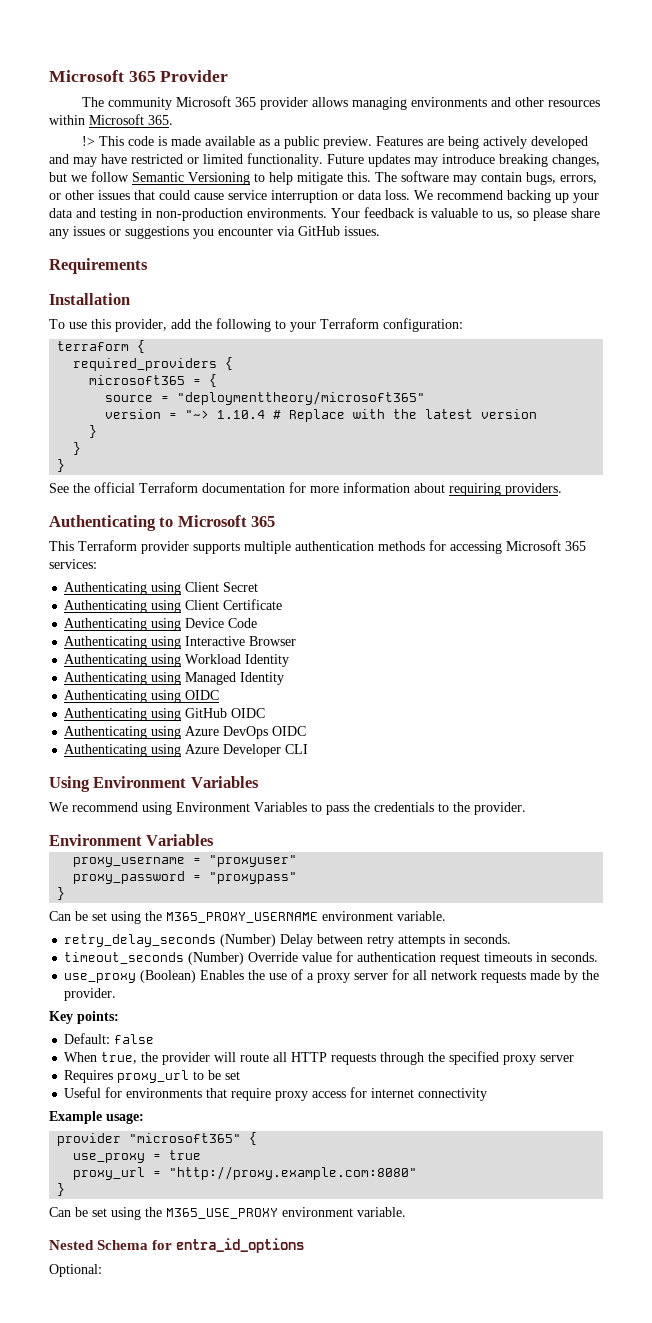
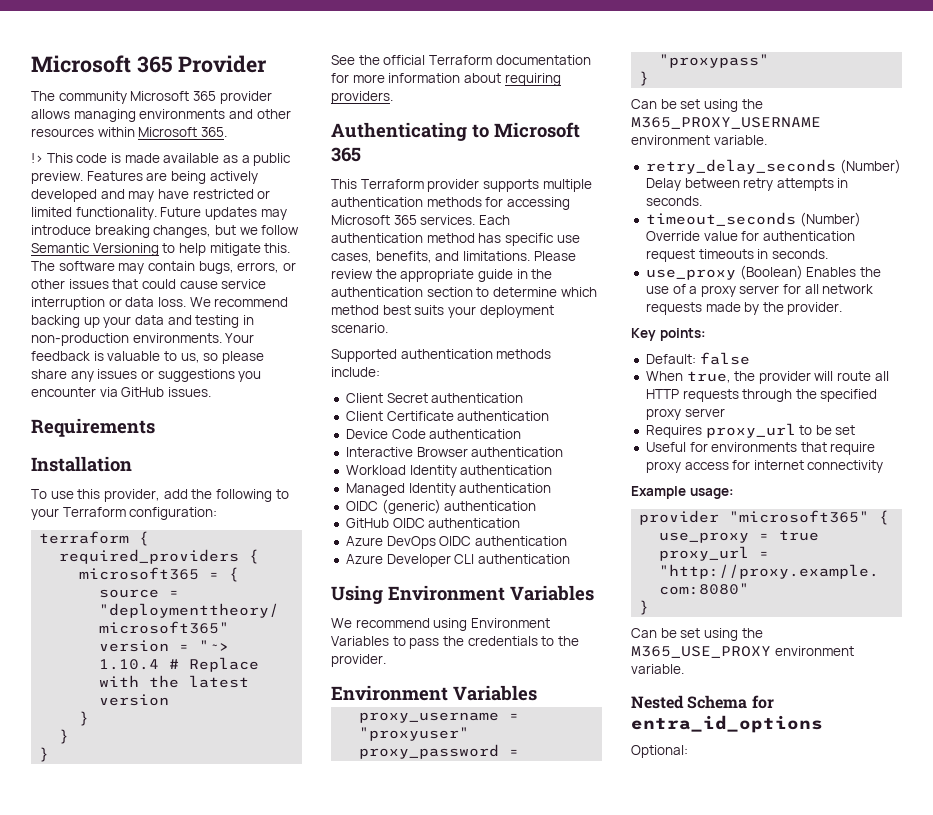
[49,559,97,569] [64,582,182,595] services: // Authenticating using -> [420,215,510,225] [331,233,580,246] [331,251,576,263] [331,269,553,282] [331,287,597,297] [331,305,554,318] [331,323,388,333] [331,349,552,362] [331,367,380,377] services. Each authentication method has specific use cases, benefits, and limitations. Please review the appropriate guide in the authentication section to determine which method best suits your deployment scenario. // Supported authentication methods include: //
[64,600,182,613] // Authenticating using -> [431,393,524,403] authentication //
[64,618,182,631] // Authenticating using -> [457,411,550,421] authentication //
[64,636,182,649] // Authenticating using -> [429,429,522,439] authentication //
[64,654,182,667] // Authenticating using -> [471,447,564,457] authentication //
[64,672,182,685] // Authenticating using -> [460,465,553,475] authentication //
[64,690,220,703] [64,708,182,721] // Authenticating using OIDC // Authenticating using -> [459,483,552,493] [345,499,537,514] authentication // OIDC (generic) authentication //
[64,726,182,739] // Authenticating using -> [428,518,521,528] authentication //
[64,744,182,757] // Authenticating using -> [474,536,567,546] authentication //
(309, 749) none -> [477,554,570,564] authentication

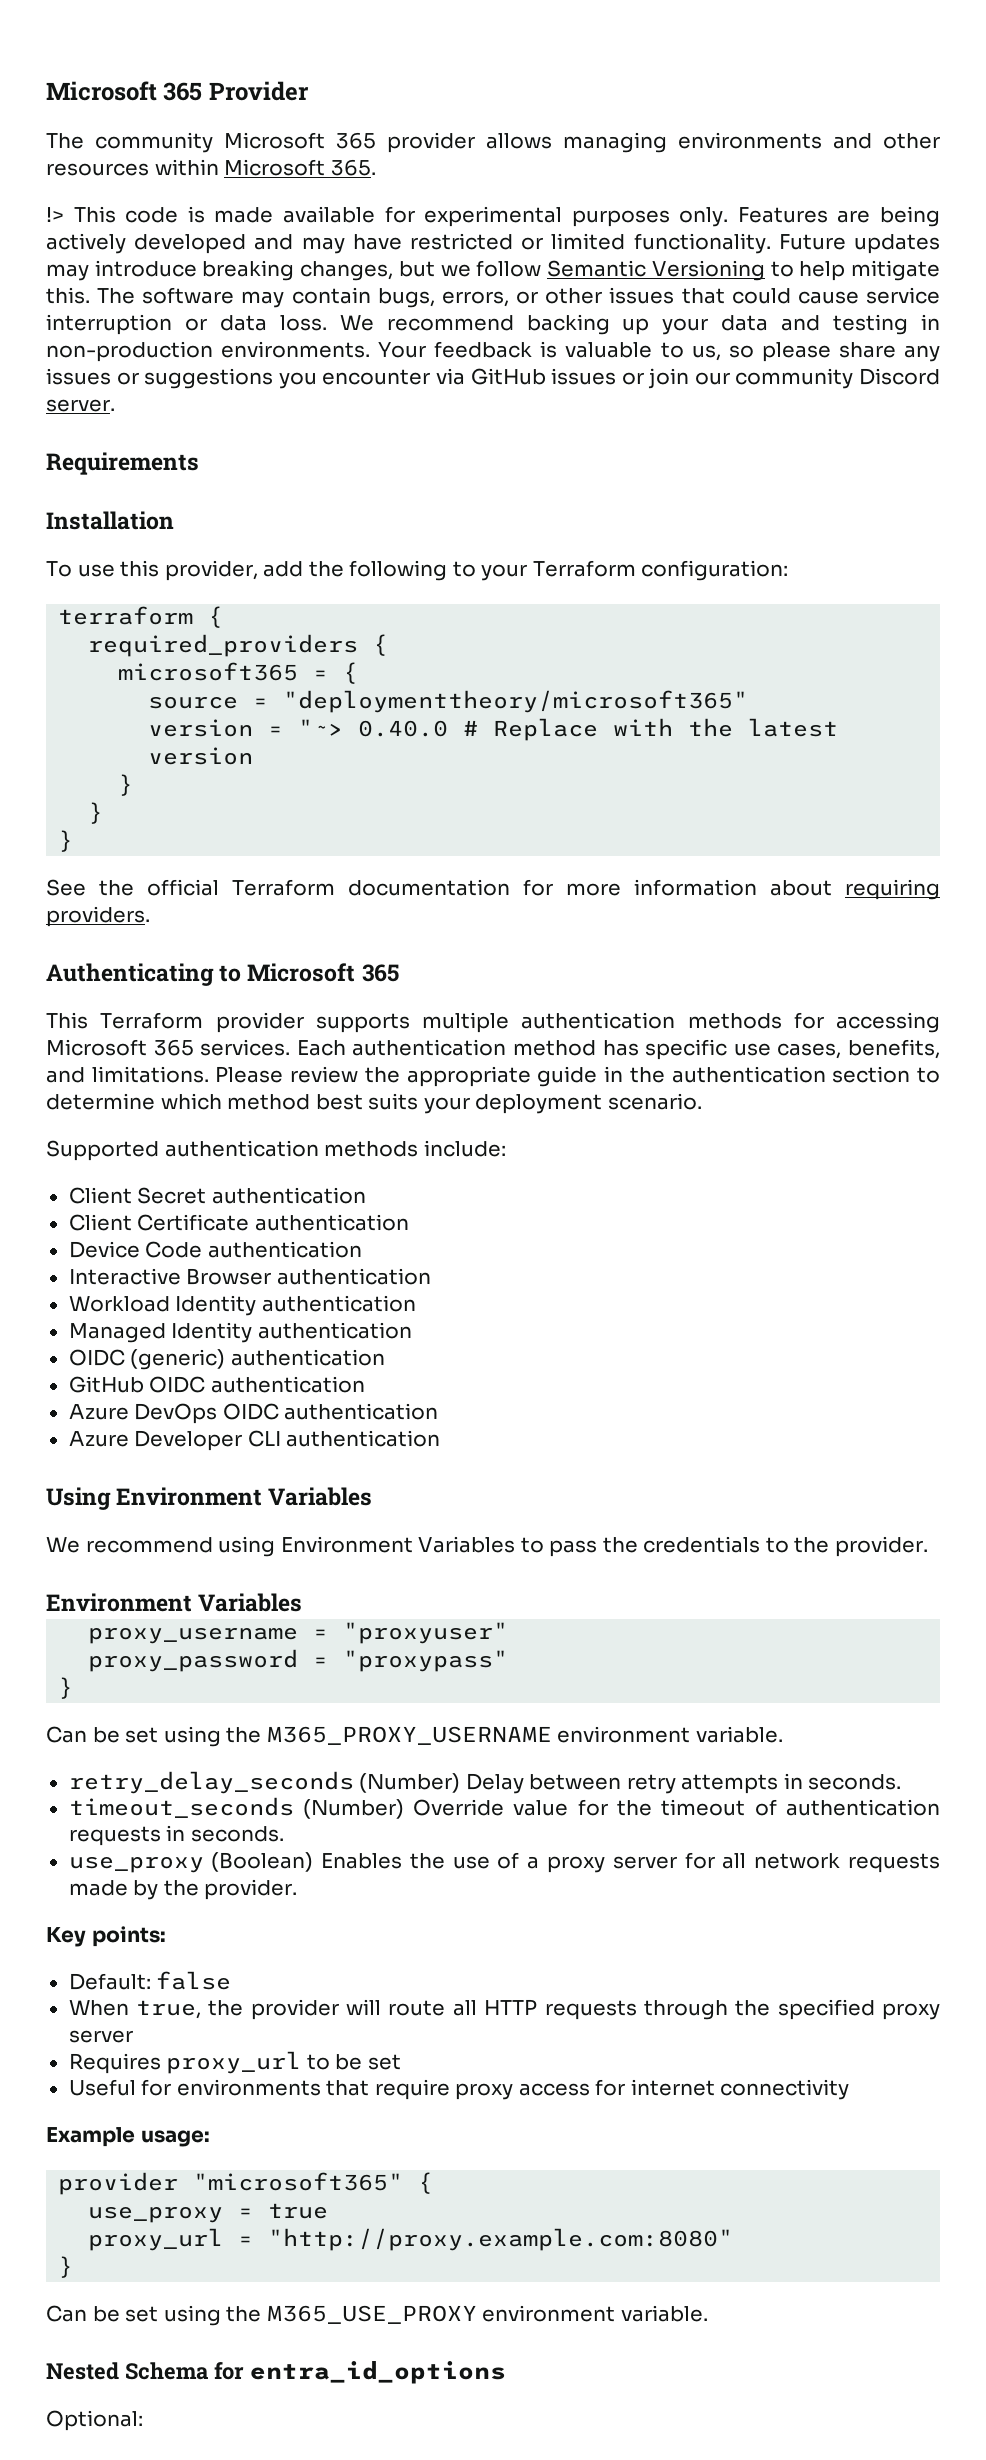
[222,153,292,166] [31,171,83,184] as a public preview. -> [384,206,729,227] for experimental purposes only.
[167,387,211,397] issues. -> [551,368,941,389] [46,399,115,412] issues or join our community Discord server.
[99,659,160,670] 1.10.4 -> [358,720,449,737] 0.40.0
[762,231,855,241] [645,249,754,262] authentication request timeouts -> [617,1799,940,1816] [68,1826,161,1846] the timeout of authentication requests

